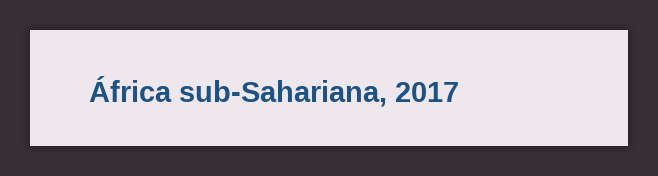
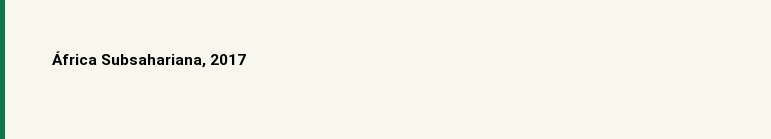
[179,80,387,107] sub-Sahariana, -> [101,54,207,68] Subsahariana,

